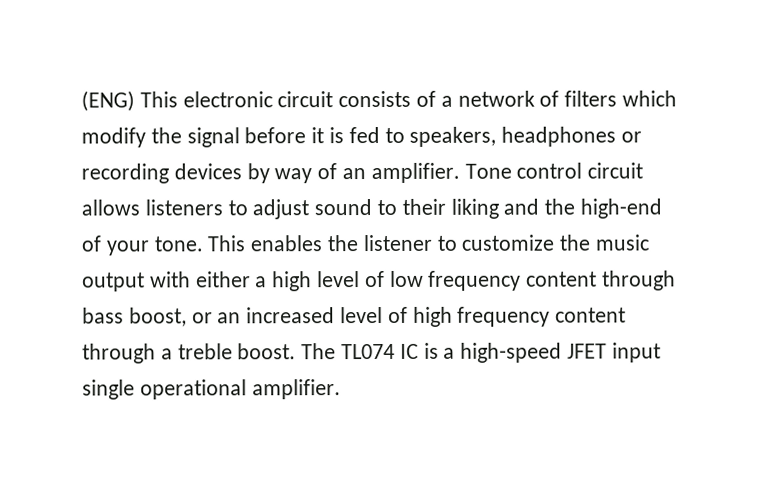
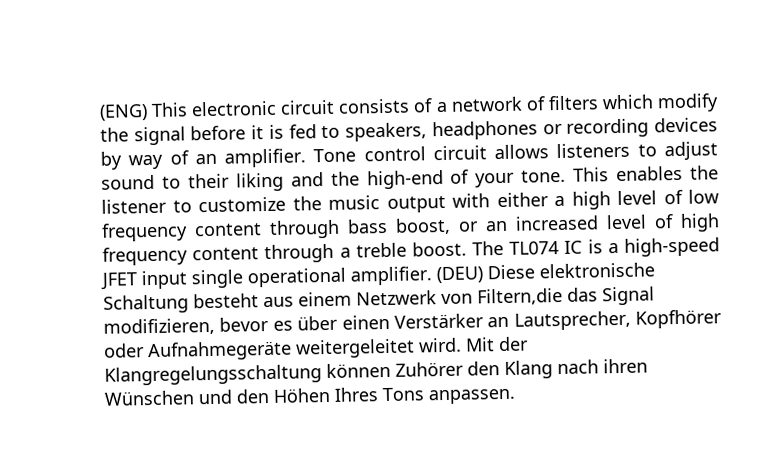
(341, 389) none -> [436,262,655,284] [103,286,655,314] [103,309,722,336] [103,336,529,362] [104,358,648,386] [104,387,516,406] (DEU) Diese elektronische Schaltung besteht aus einem Netzwerk von Filtern,die das Signal modifizieren, bevor es über einen Verstärker an Lautsprecher, Kopfhörer oder Aufnahmegeräte weitergeleitet wird. Mit der Klangregelungsschaltung können Zuhörer den Klang nach ihren Wünschen und den Höhen Ihres Tons anpassen.

